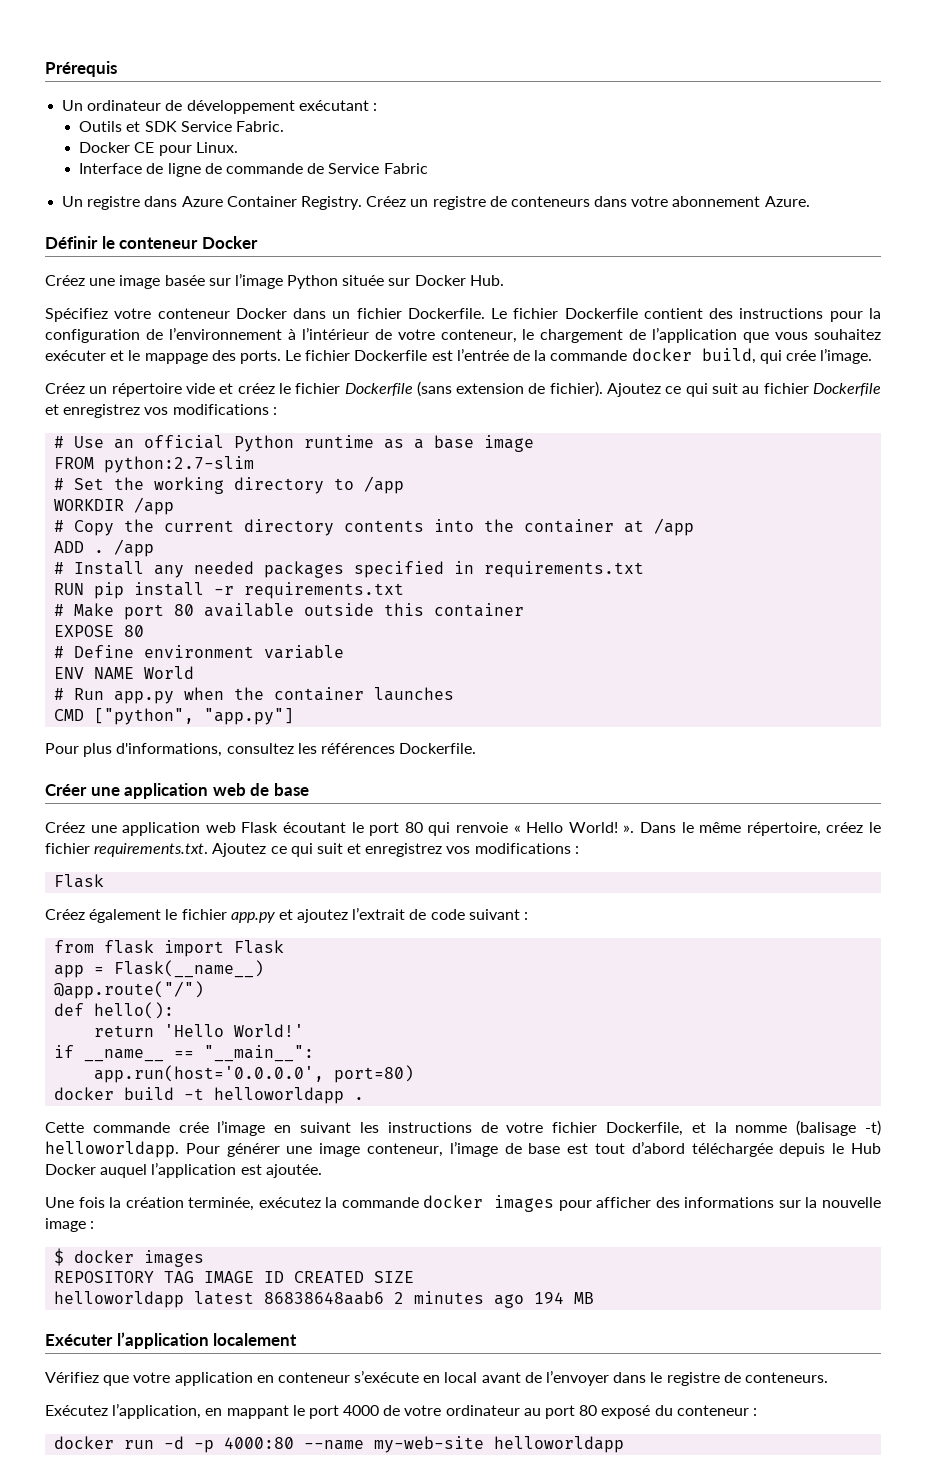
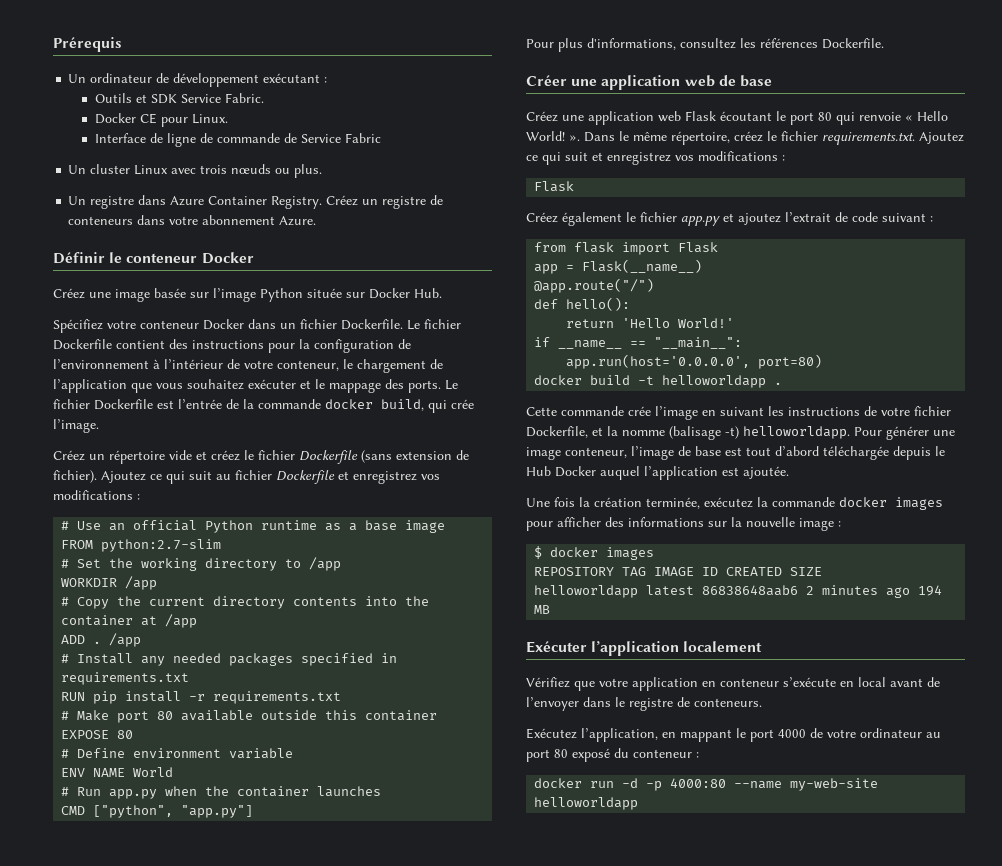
(428, 168) none -> [68,164,323,178] // Un cluster Linux avec trois nœuds ou plus.

